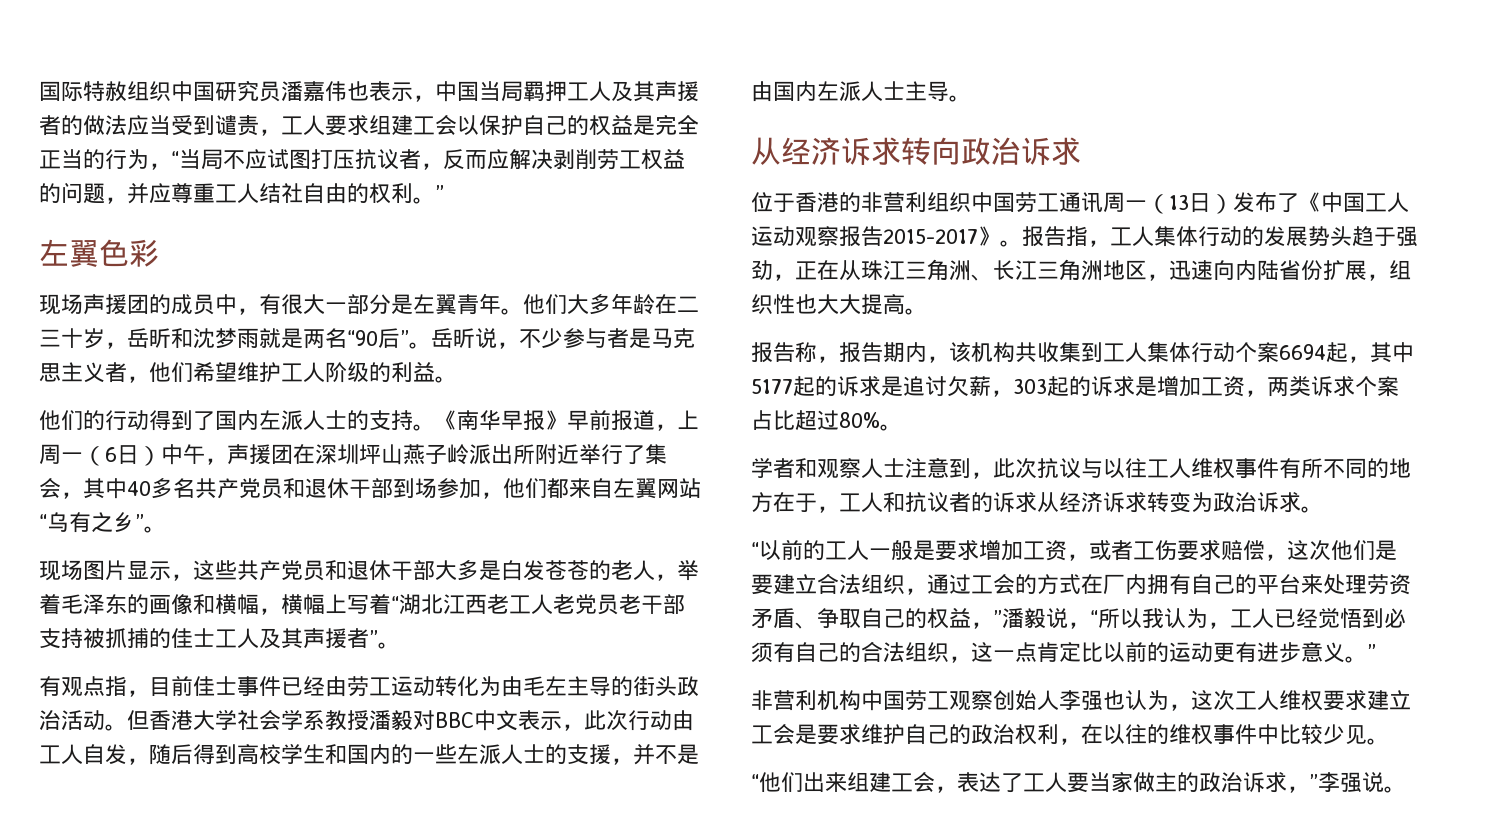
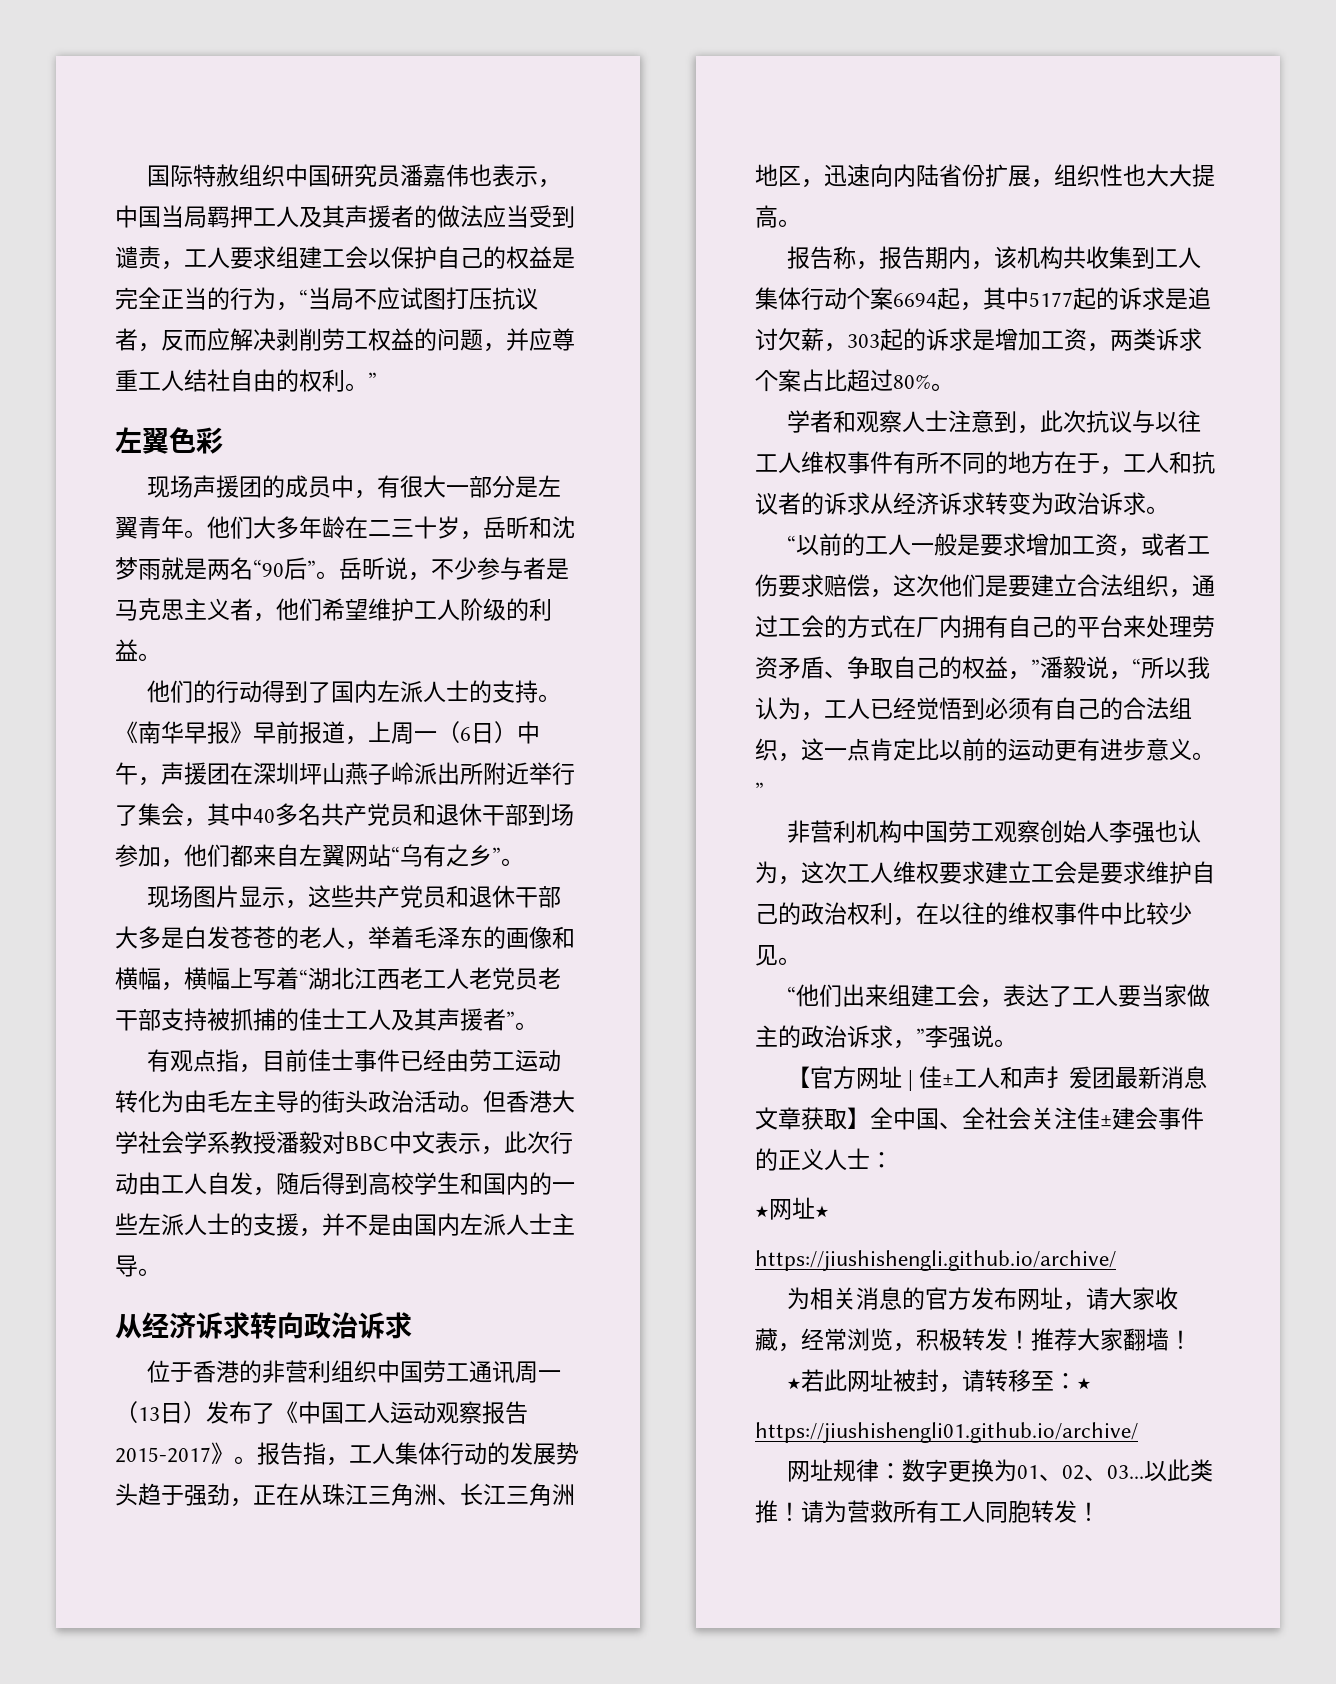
(1406, 789) none -> [786,1066,1207,1091] [755,1107,1204,1130] [755,1148,893,1171] [755,1197,829,1220] [755,1250,1116,1271] [786,1287,1178,1311] [755,1328,1192,1352] [786,1369,1091,1393] [755,1422,1138,1443] [786,1459,1213,1482] [755,1500,1100,1523] // 【官方网址 | 佳±工人和声扌爰团最新消息文章获取】全中国、全社会关注佳±建会事件的正义人士： // ★网址★ // https://jiushishengli.github.io/archive/ // 为相关消息的官方发布网址，请大家收藏，经常浏览，积极转发！推荐大家翻墙！ // ★若此网址被封，请转移至：★ // https://jiushishengli01.github.io/archive/ // 网址规律：数字更换为01、02、03...以此类推！请为营救所有工人同胞转发！

